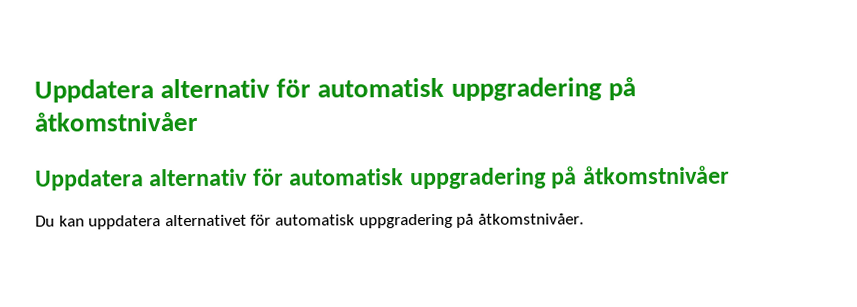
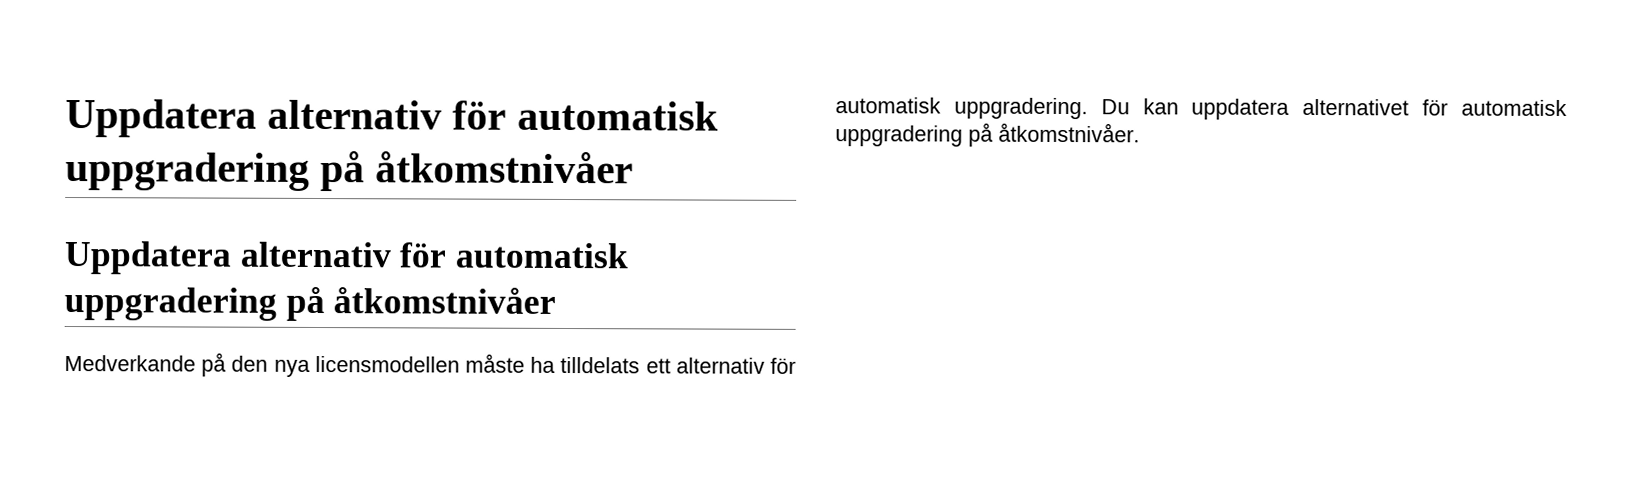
(730, 175) none -> [64,352,796,377] [835,97,1088,120] Medverkande på den nya licensmodellen måste ha tilldelats ett alternativ för automatisk uppgradering.

